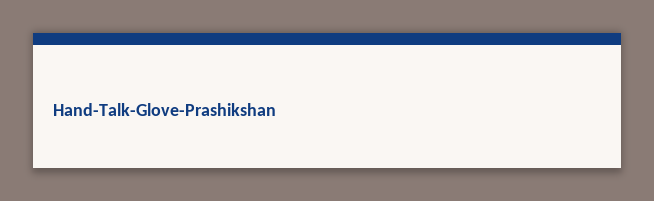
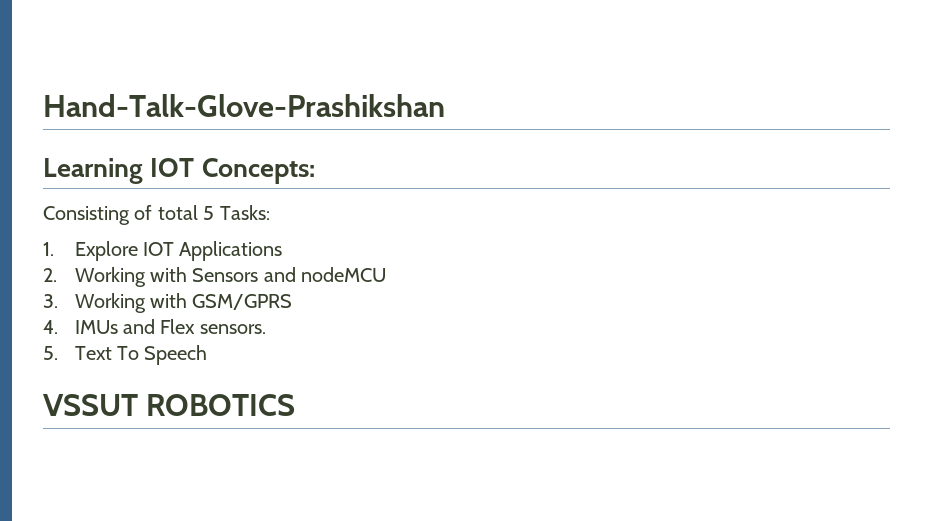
(276, 109) none -> [43,158,315,184] [43,205,270,225] [43,241,283,261] [43,267,387,287] [43,293,293,313] [43,319,266,334] [43,345,208,365] [43,394,296,416] // Learning IOT Concepts: // Consisting of total 5 Tasks: // 1. Explore IOT Applications // 2. Working with Sensors and nodeMCU // 3. Working with GSM/GPRS // 4. IMUs and Flex sensors. // 5. Text To Speech // VSSUT ROBOTICS

